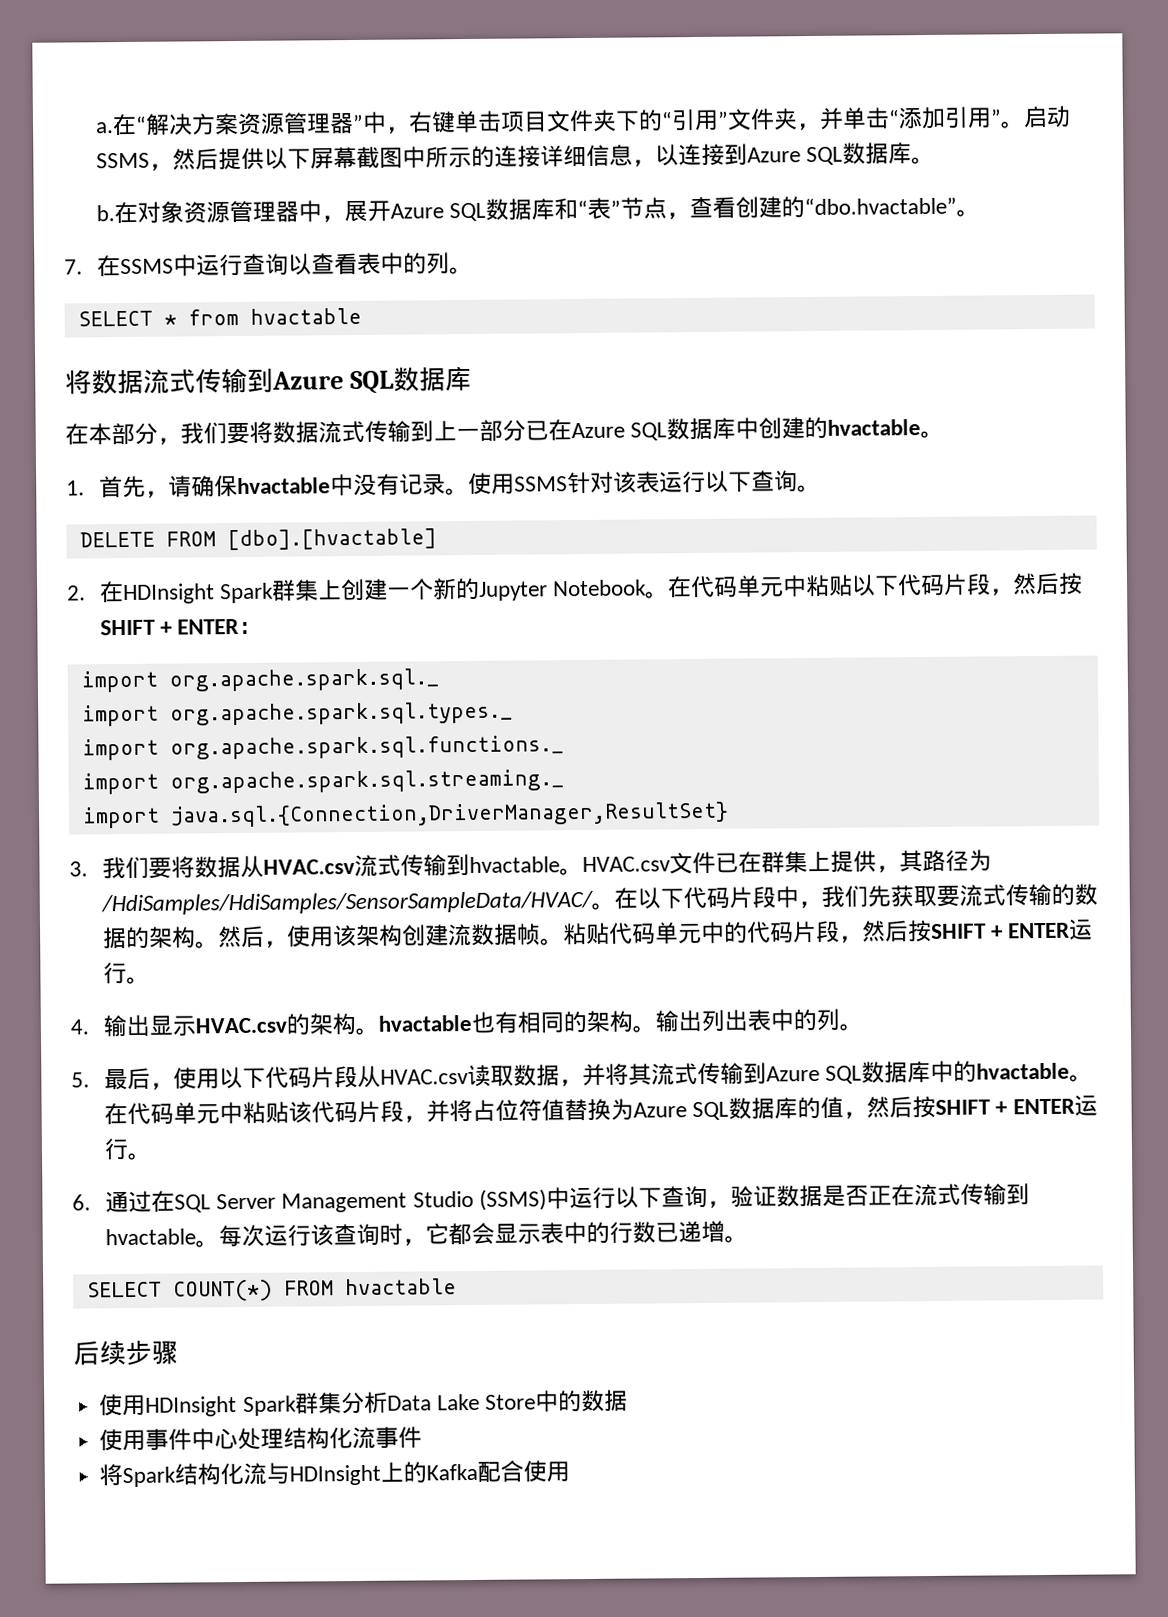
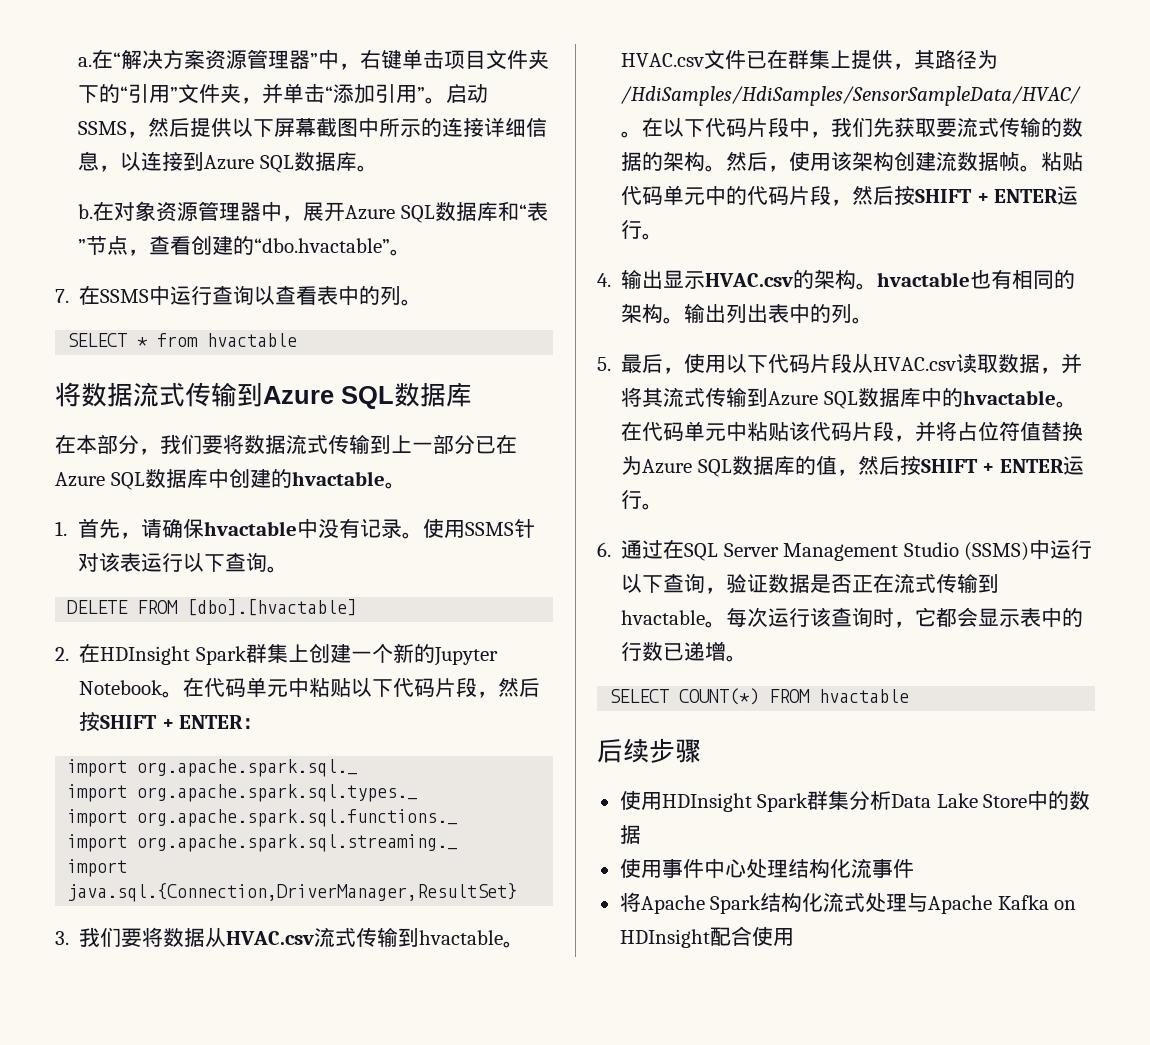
(124, 1475) none -> [640,895,705,914] Apache
[266,1461,479,1486] 与HDInsight上的Kafka -> [844,892,1077,914] [619,929,710,948] 式处理与Apache Kafka on HDInsight

